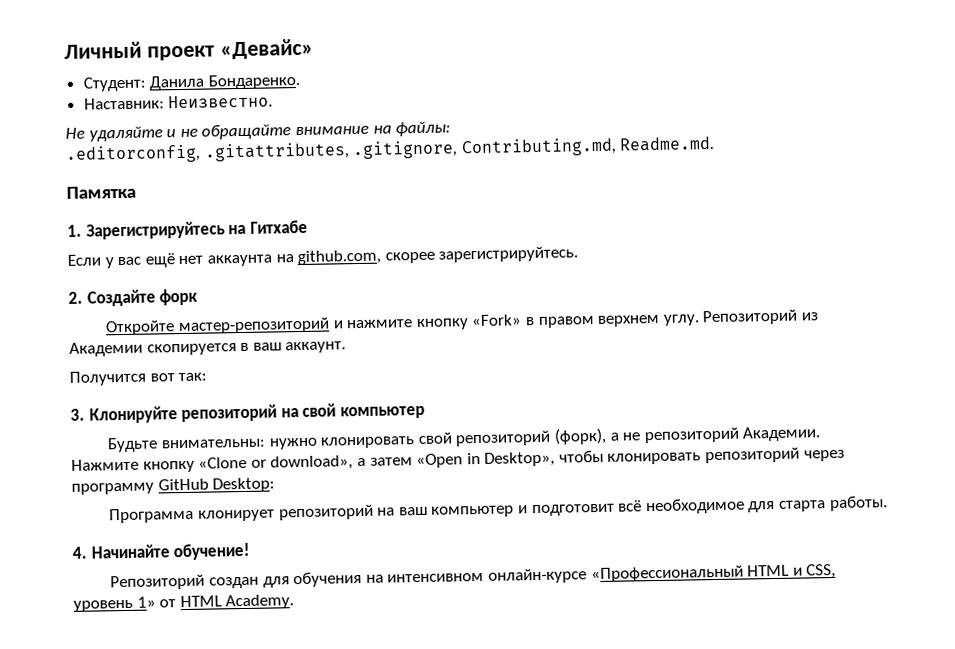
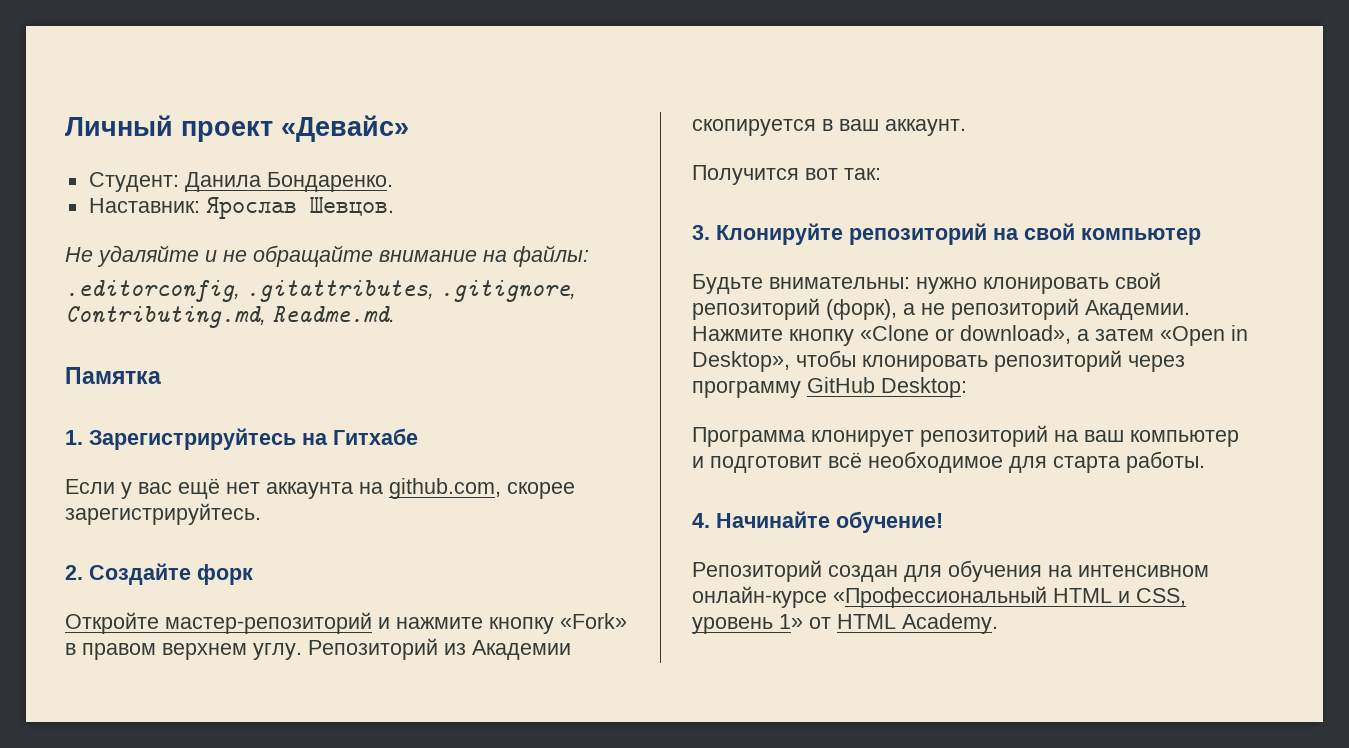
[168,94,274,109] Неизвестно. -> [205,197,394,219] Ярослав Шевцов.

